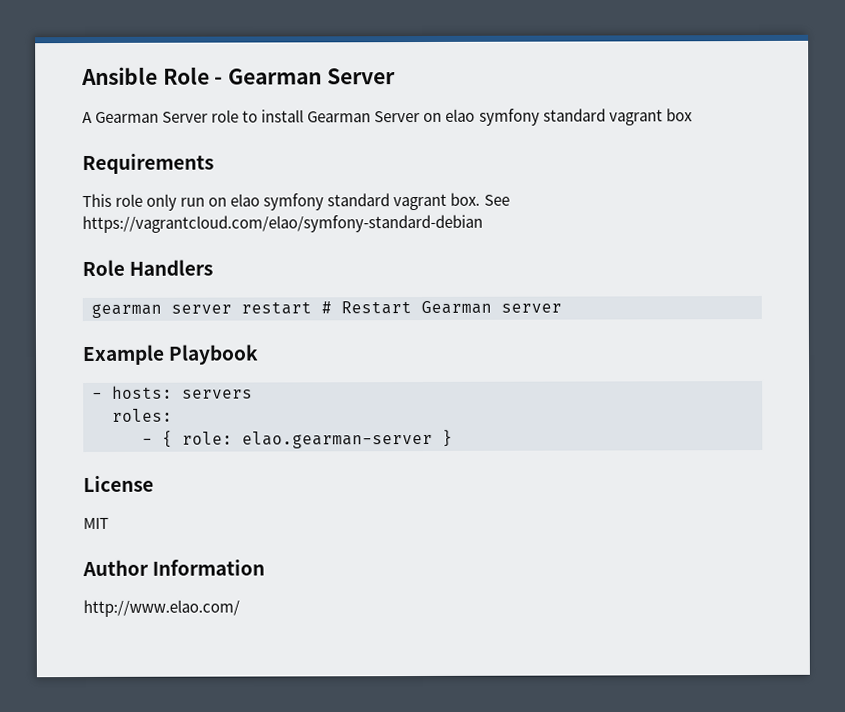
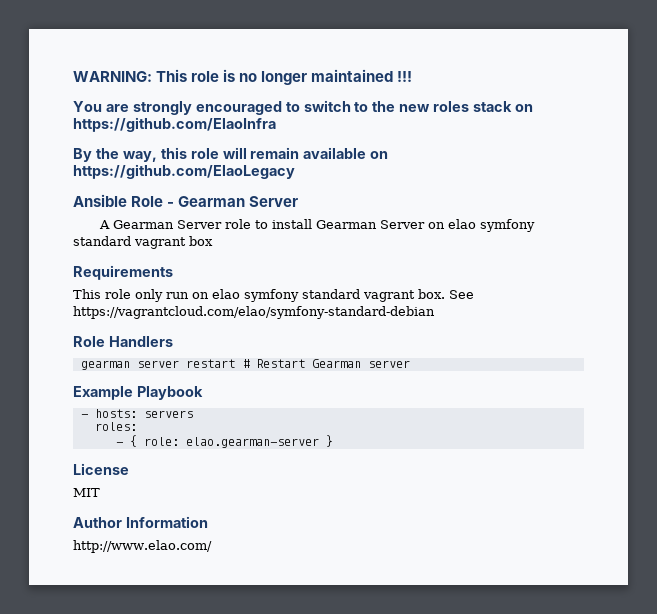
(81, 76) none -> [73,69,413,85] [73,100,534,115] [73,117,276,132] [73,147,389,162] [73,164,295,179] WARNING: This role is no longer maintained !!! // You are strongly encouraged to switch to the new roles stack on https://github.com/ElaoInfra // By the way, this role will remain available on https://github.com/ElaoLegacy //

